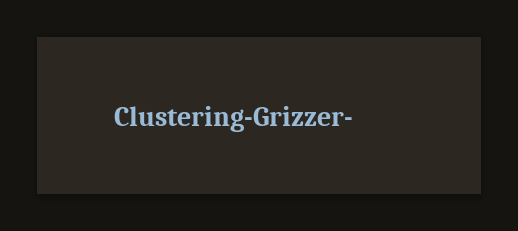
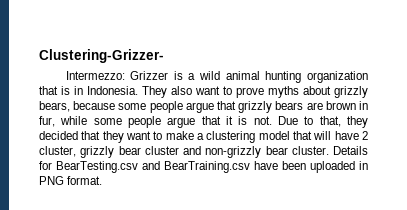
(353, 119) none -> [65,71,368,83] [39,86,368,98] [39,101,368,113] [39,116,368,128] [39,131,368,143] [39,146,368,158] [39,161,368,173] [39,176,103,185] // Intermezzo: Grizzer is a wild animal hunting organization that is in Indonesia. They also want to prove myths about grizzly bears, because some people argue that grizzly bears are brown in fur, while some people argue that it is not. Due to that, they decided that they want to make a clustering model that will have 2 cluster, grizzly bear cluster and non-grizzly bear cluster. Details for BearTesting.csv and BearTraining.csv have been uploaded in PNG format.

